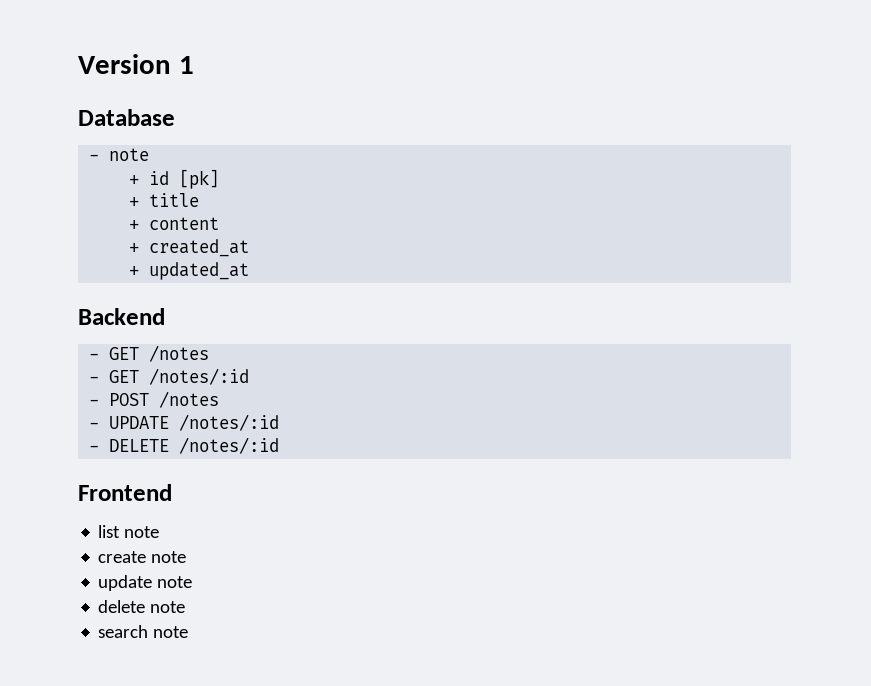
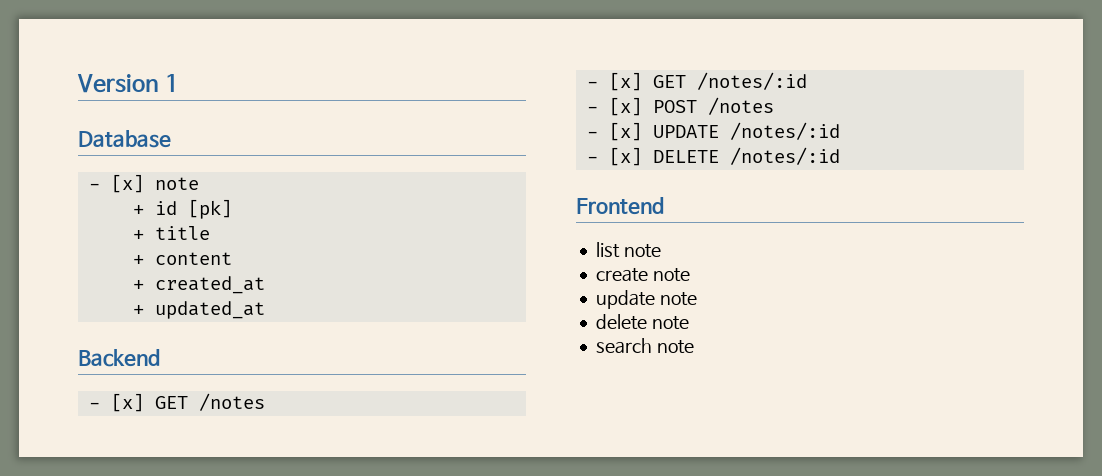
(100, 157) none -> [110,174,144,193] [x]
(100, 356) none -> [110,393,144,412] [x]
(100, 379) none -> [608,72,642,91] [x]
(100, 402) none -> [608,97,642,116] [x]
(100, 425) none -> [608,122,642,141] [x]
(100, 448) none -> [608,147,642,166] [x]

